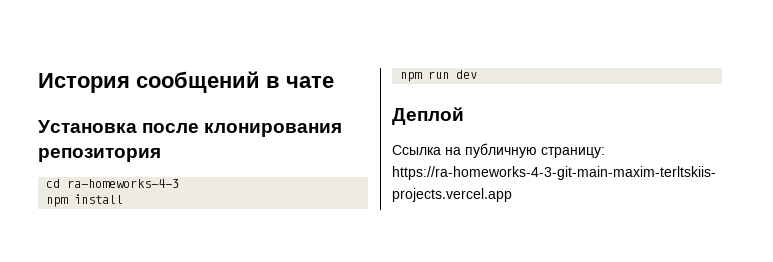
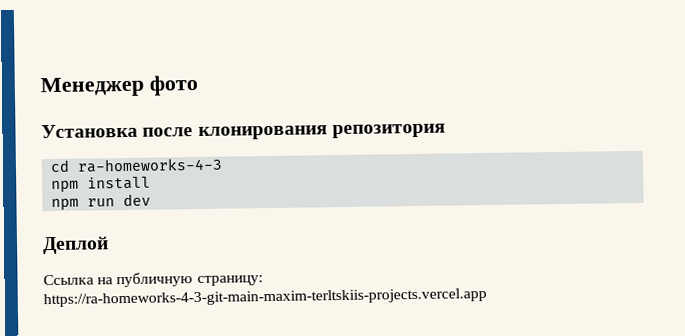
[38,71,334,93] История сообщений в чате -> [40,74,198,98] Менеджер фото

